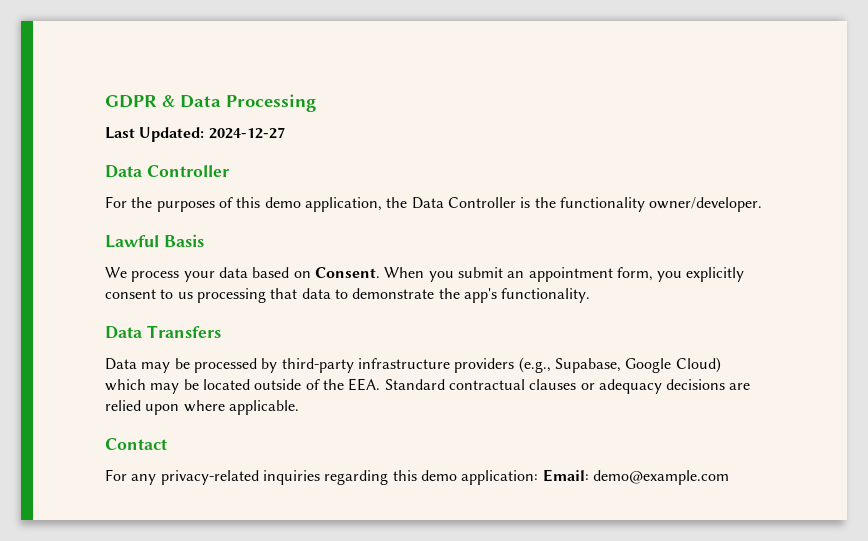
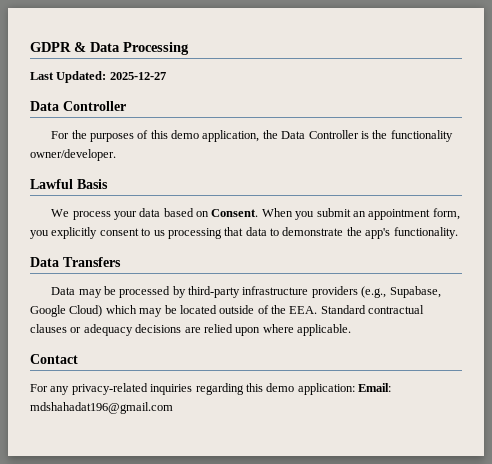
[208,127,285,139] 2024-12-27 -> [109,72,166,80] 2025-12-27
[592,470,729,485] demo@example.com -> [30,402,173,414] mdshahadat196@gmail.com

